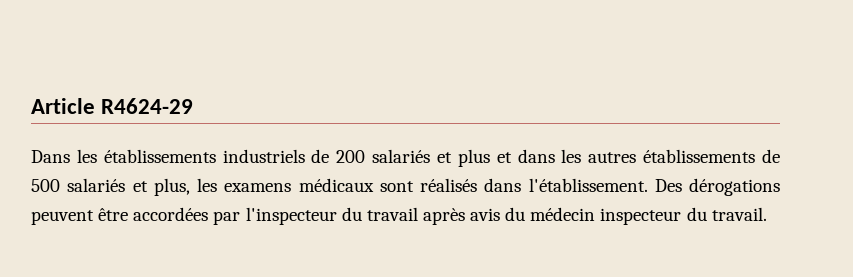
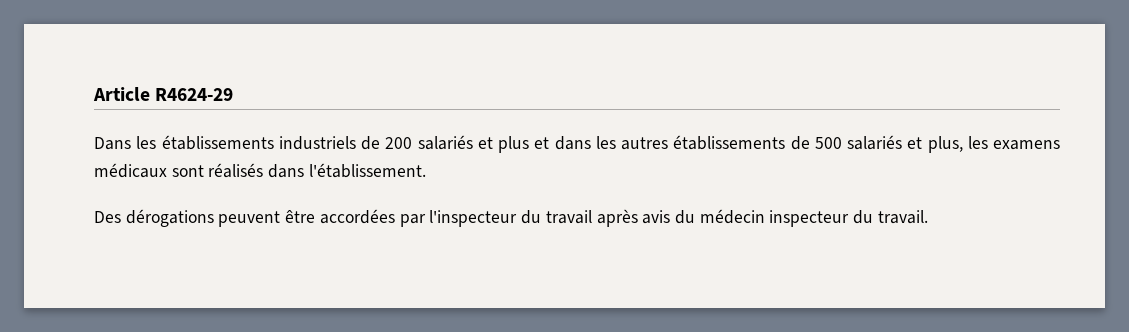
(648, 185) none -> (426, 170) //

